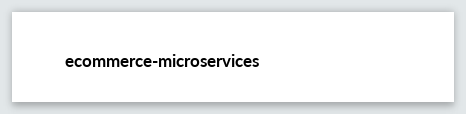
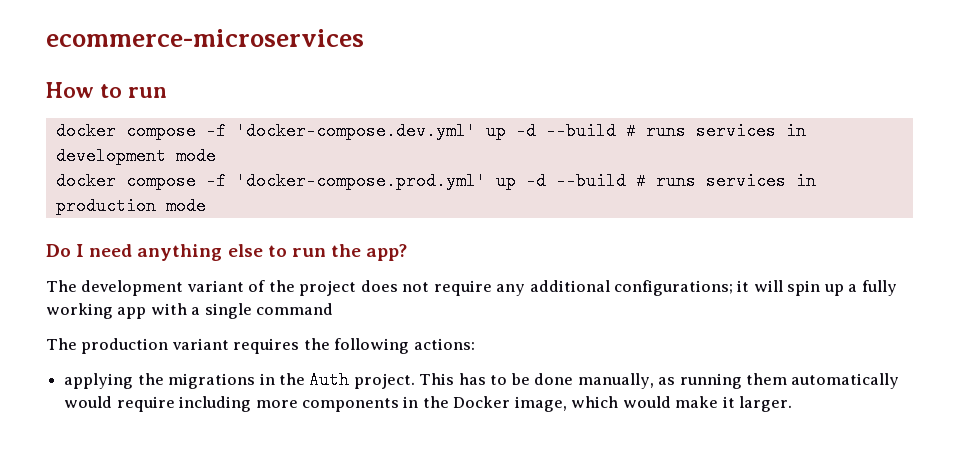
(259, 60) none -> [46,82,167,98] [55,122,806,140] [55,147,216,165] [55,172,816,190] [55,197,206,215] [46,244,408,261] [46,280,897,296] [46,303,334,319] [46,338,475,354] [64,371,900,389] [64,396,793,412] // How to run // docker compose -f 'docker-compose.dev.yml' up -d --build # runs services in development mode // docker compose -f 'docker-compose.prod.yml' up -d --build # runs services in production mode // Do I need anything else to run the app? // The development variant of the project does not require any additional configurations; it will spin up a fully working app with a single command // The production variant requires the following actions: // applying the migrations in the Auth project. This has to be done manually, as running them automatically would require including more components in the Docker image, which would make it larger.

